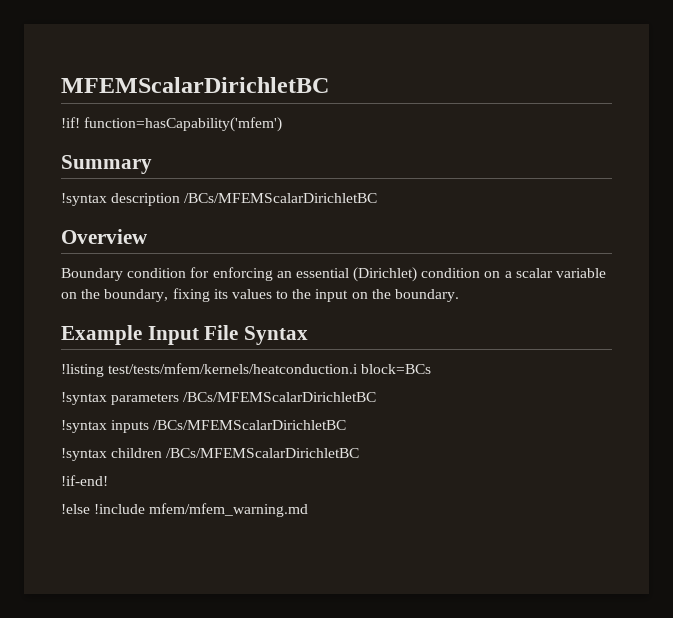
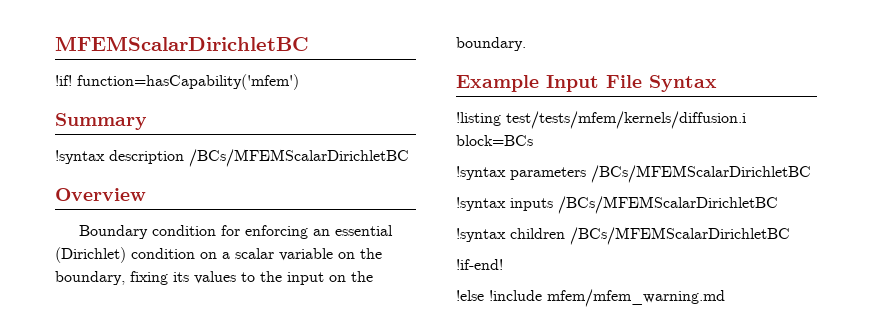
[108,363,359,374] test/tests/mfem/kernels/heatconduction.i -> [506,111,746,129] test/tests/mfem/kernels/diffusion.i

